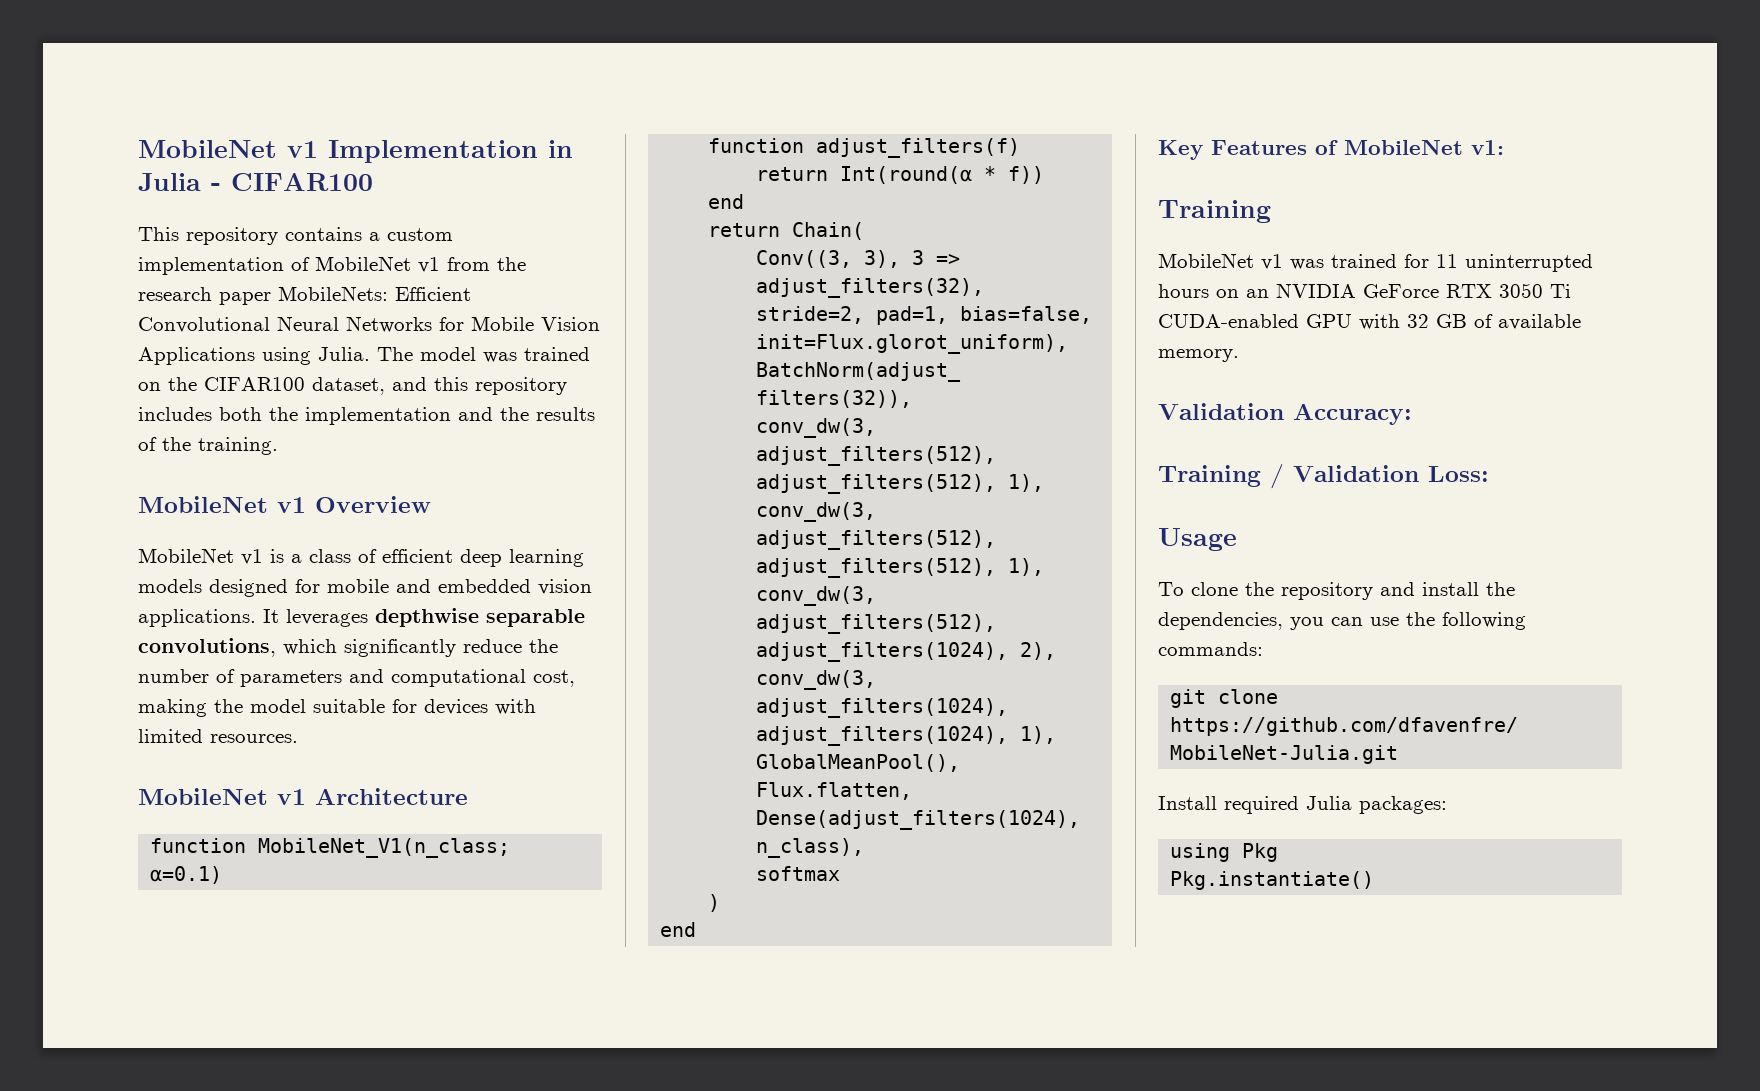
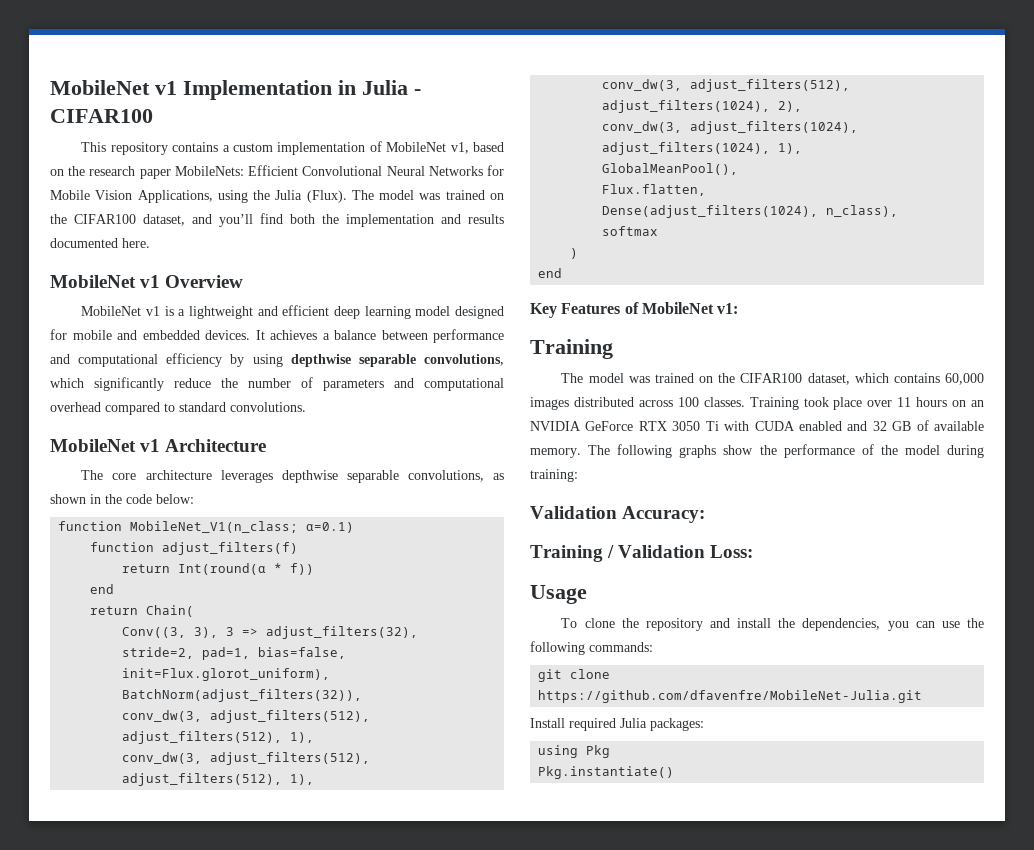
[418,257,490,273] v1 from -> [450,142,505,154] [50,169,64,176] v1, based on
[138,347,370,365] Applications using Julia. -> [137,190,347,203] Applications, using the Julia (Flux).
[434,377,567,395] [138,407,212,421] this repository includes -> [219,213,283,227] you’ll find
[500,407,595,421] [138,437,278,455] the results of the training. -> [468,214,504,224] [50,238,150,248] results documented here.
[309,549,377,563] class of -> [189,306,278,319] lightweight and
[138,579,202,593] models -> [415,306,451,316] model
[538,579,592,595] [138,609,368,627] vision applications. It leverages -> [205,329,504,343] [50,353,283,367] devices. It achieves a balance between performance and computational efficiency by using
[533,670,575,687] [138,699,536,717] [138,729,298,743] [138,788,468,805] cost, making the model suitable for devices with limited resources. // MobileNet v1 Architecture -> [50,402,306,415] [50,439,267,452] [81,470,505,483] [50,494,194,504] overhead compared to standard convolutions. // MobileNet v1 Architecture // The core architecture leverages depthwise separable convolutions, as shown in the code below:
[1158,253,1593,272] MobileNet v1 was trained for 11 uninterrupted -> [561,373,984,385] [530,397,912,410] The model was trained on the CIFAR100 dataset, which contains 60,000 images distributed across 100 classes. Training took place over 11
[1158,314,1400,330] CUDA-enabled GPU with -> [724,421,868,431] with CUDA enabled and
(1239, 355) none -> [588,444,984,458] [530,469,578,482] The following graphs show the performance of the model during training:

